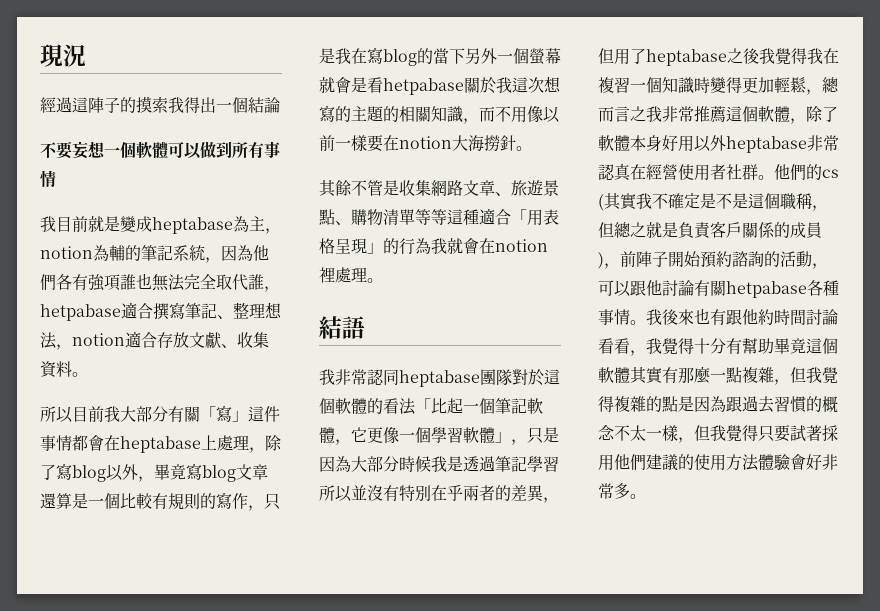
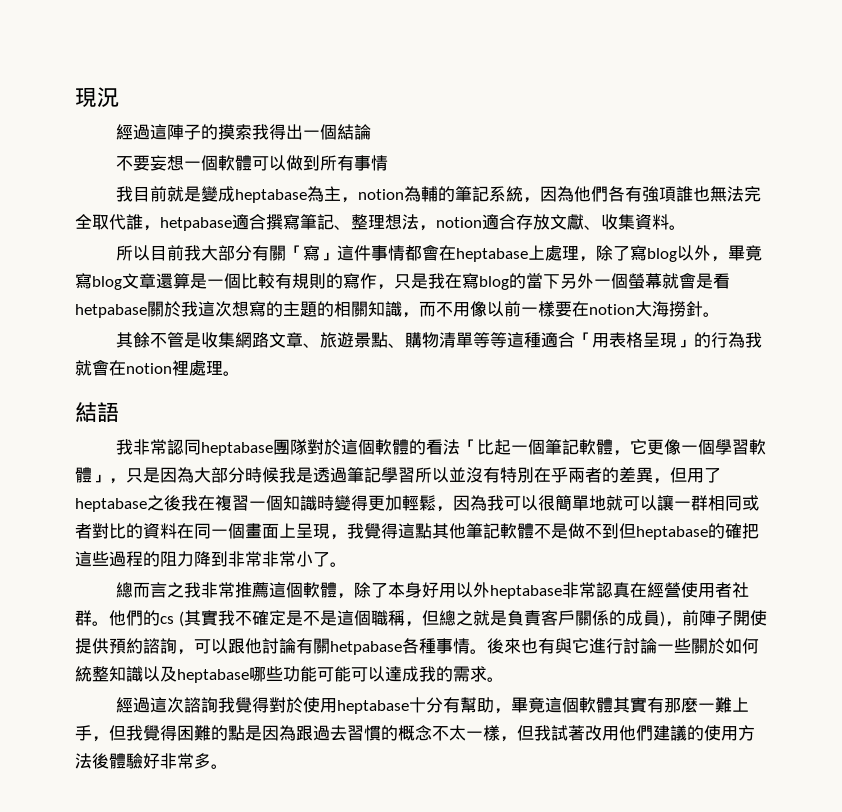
[775,48,823,65] 覺得我 -> (198, 503) none
(822, 92) none -> [453,495,759,511] [75,522,759,540] [75,550,347,567] 因為我可以很簡單地就可以讓一群相同或者對比的資料在同一個畫面上呈現，我覺得這點其他筆記軟體不是做不到但heptabase的確把這些過程的阻力降到非常非常小了。 //
[598,135,630,151] 軟體 -> (388, 590) none
[684,251,701,267] 始 -> [749,610,767,626] [75,638,109,654] 使提供
[764,251,812,267] 的活動 -> (177, 646) none
[646,309,662,325] 我 -> (487, 651) none
[726,309,838,325] [598,338,694,356] 跟他約時間討論看看，我覺得 -> [555,638,759,654] [75,666,504,683] [115,696,409,714] 與它進行討論一些關於如何統整知識以及heptabase哪些功能可能可以達成我的需求。 // 經過這次諮詢我覺得對於使用heptabase
(774, 346) none -> [493,708,511,714] ，
[726,367,838,385] [598,396,646,412] 點複雜，但我覺得複雜 -> [714,697,749,713] [75,725,211,742] 難上手，但我覺得困難
[726,425,838,442] 覺得只要試著採 -> [551,725,602,741] 試著改
[758,454,806,471] 體驗會 -> [92,753,143,769] 後體驗

